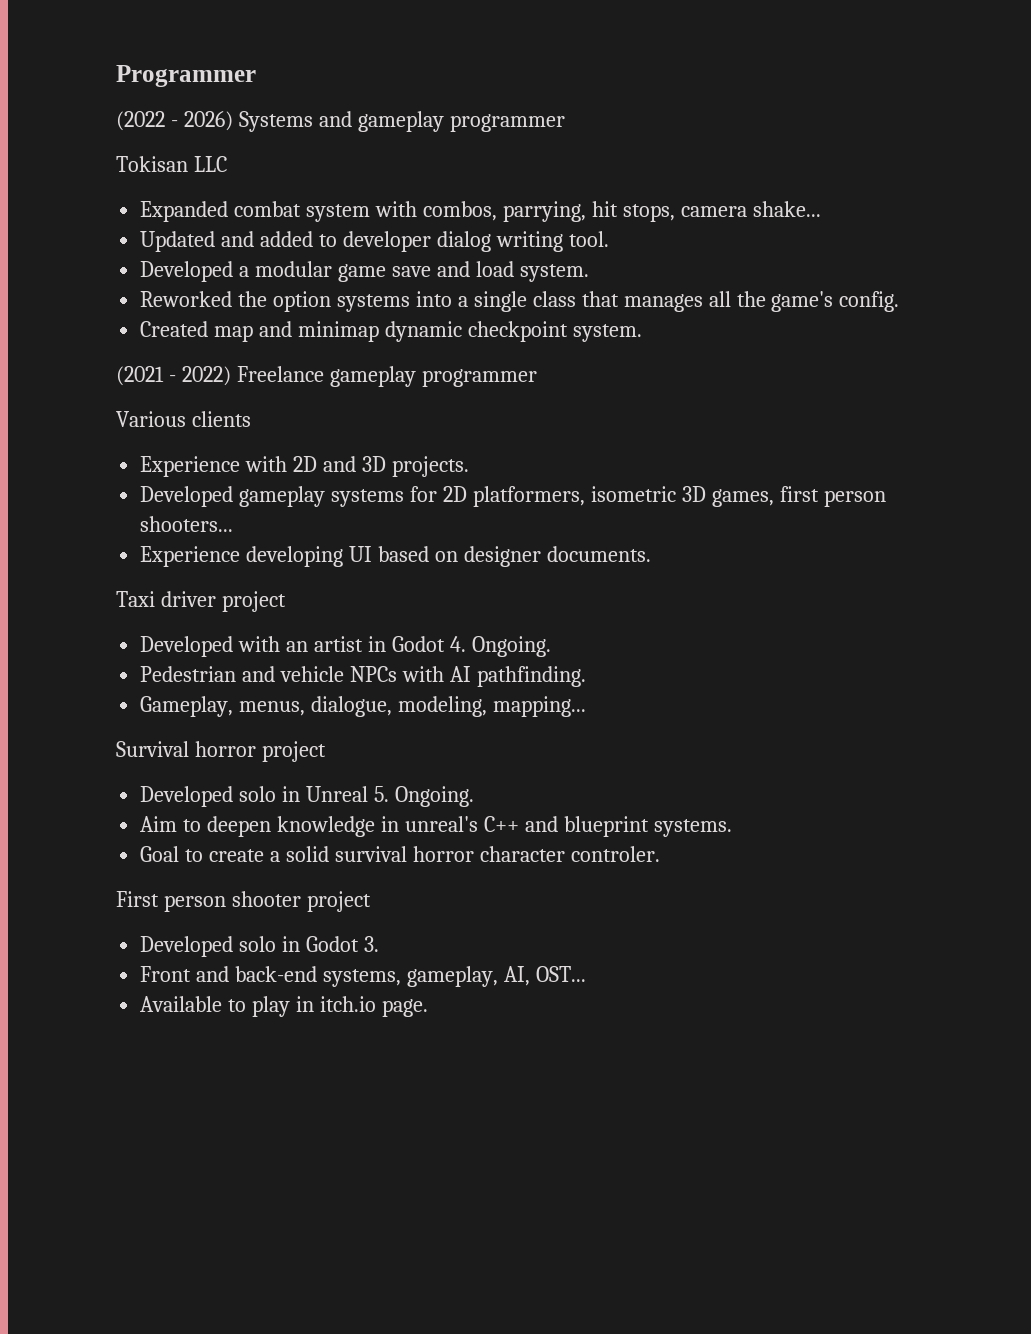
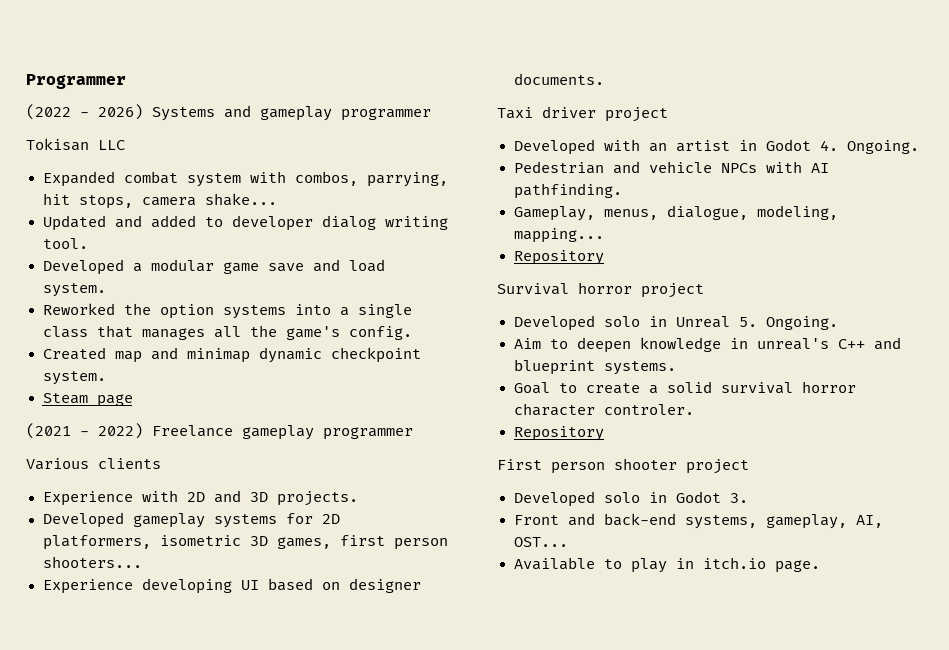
(642, 333) none -> [42,393,133,407] // Steam page
(586, 706) none -> [513,250,604,265] // Repository
(660, 854) none -> [513,426,604,441] // Repository

